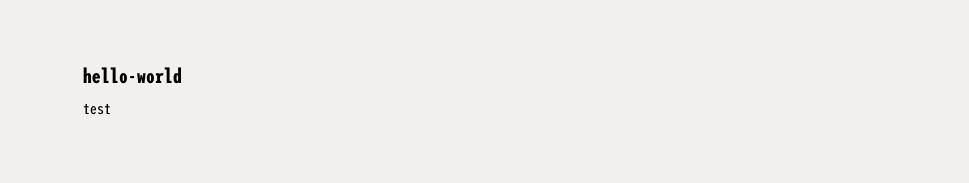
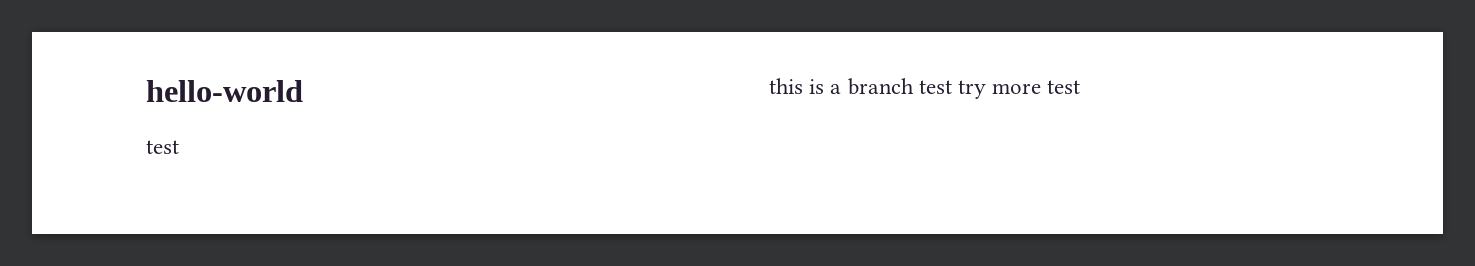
(111, 109) none -> [769,78,1081,99] // this is a branch test try more test

